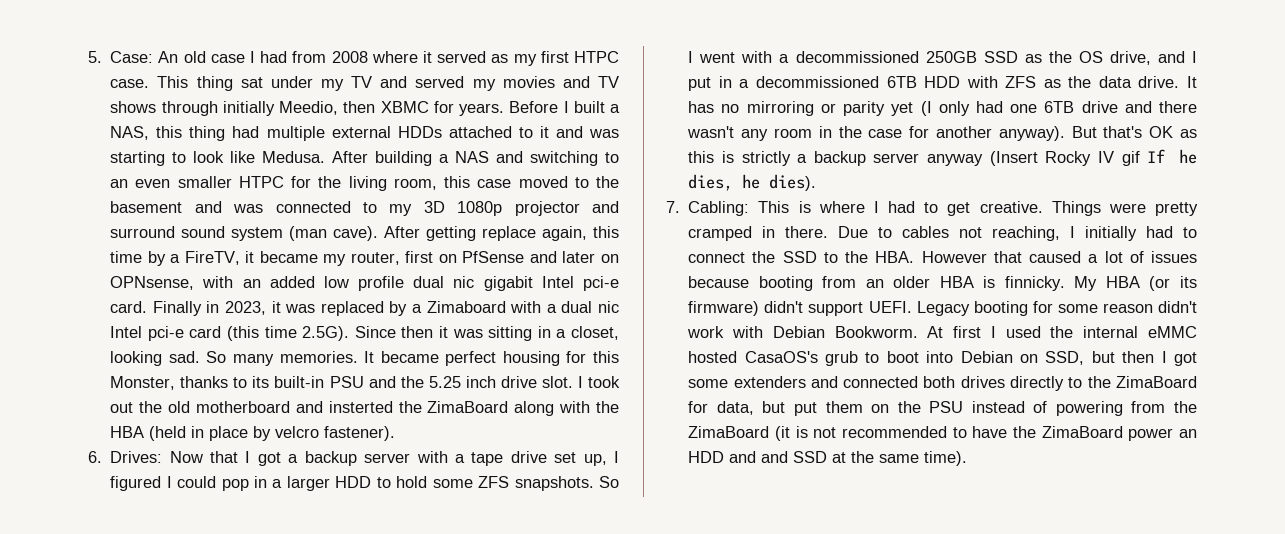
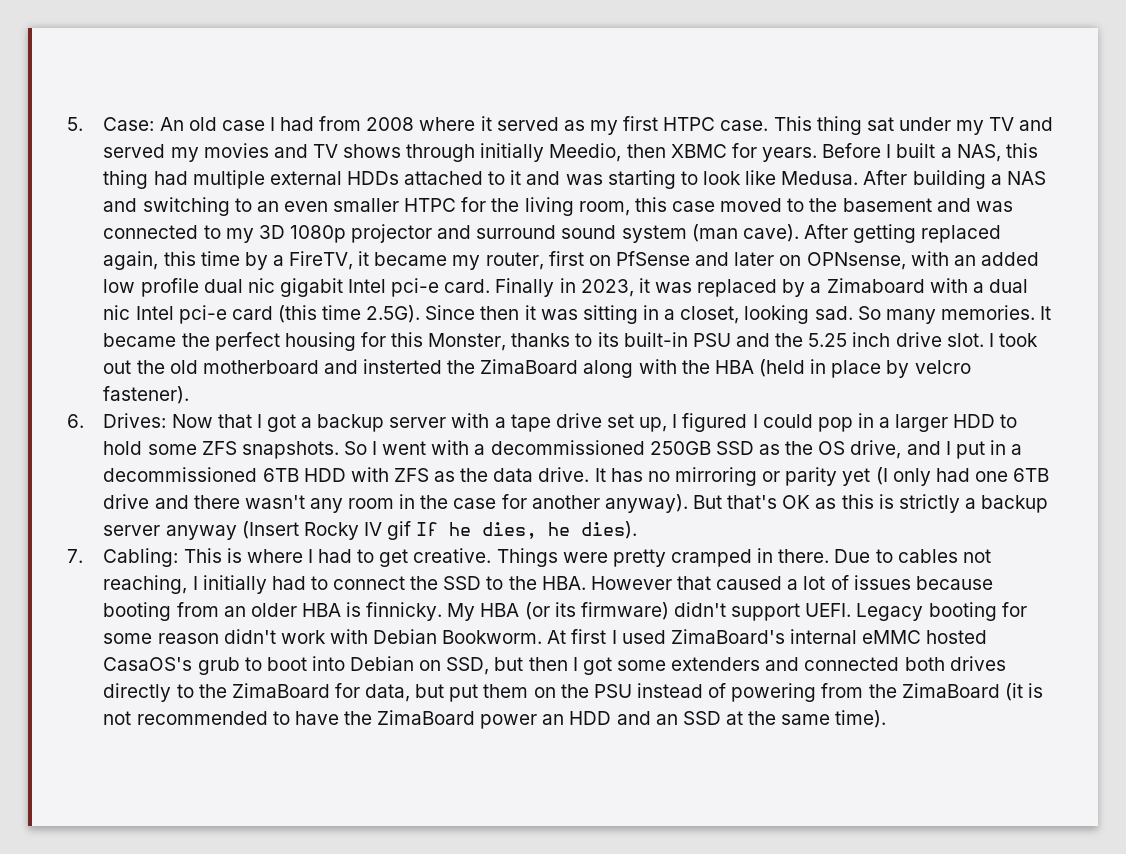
[482,226,537,241] replace -> [921,225,1002,243] replaced
(439, 357) none -> [181,333,210,347] the
[1050,326,1074,338] the -> [670,629,785,644] ZimaBoard's
[761,451,789,463] and -> [655,714,678,725] an

